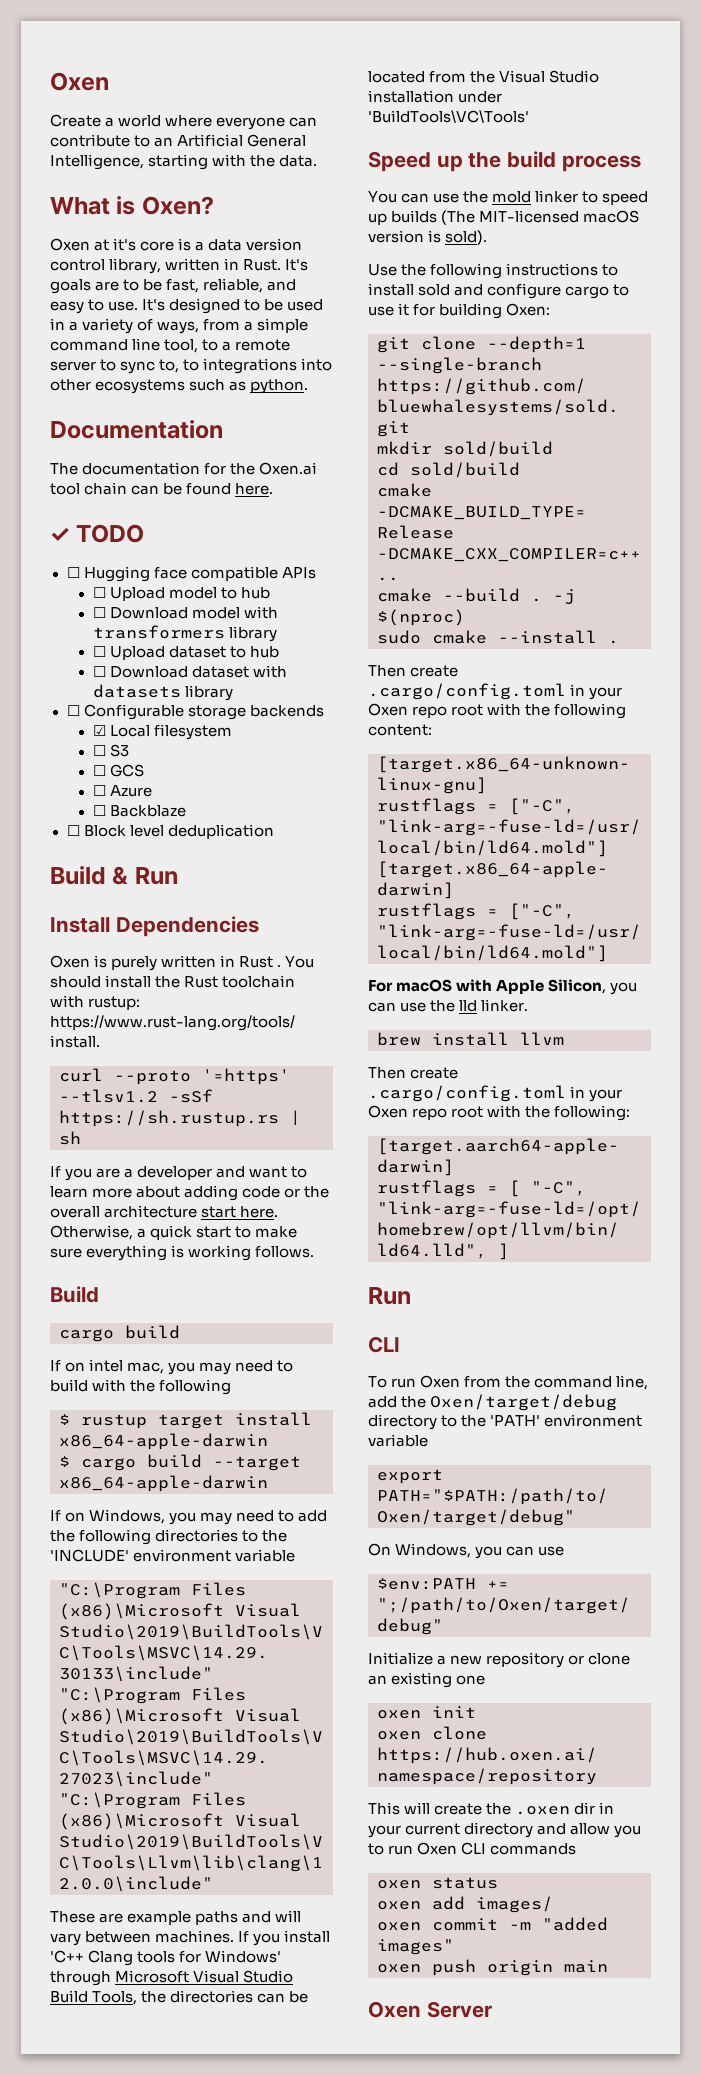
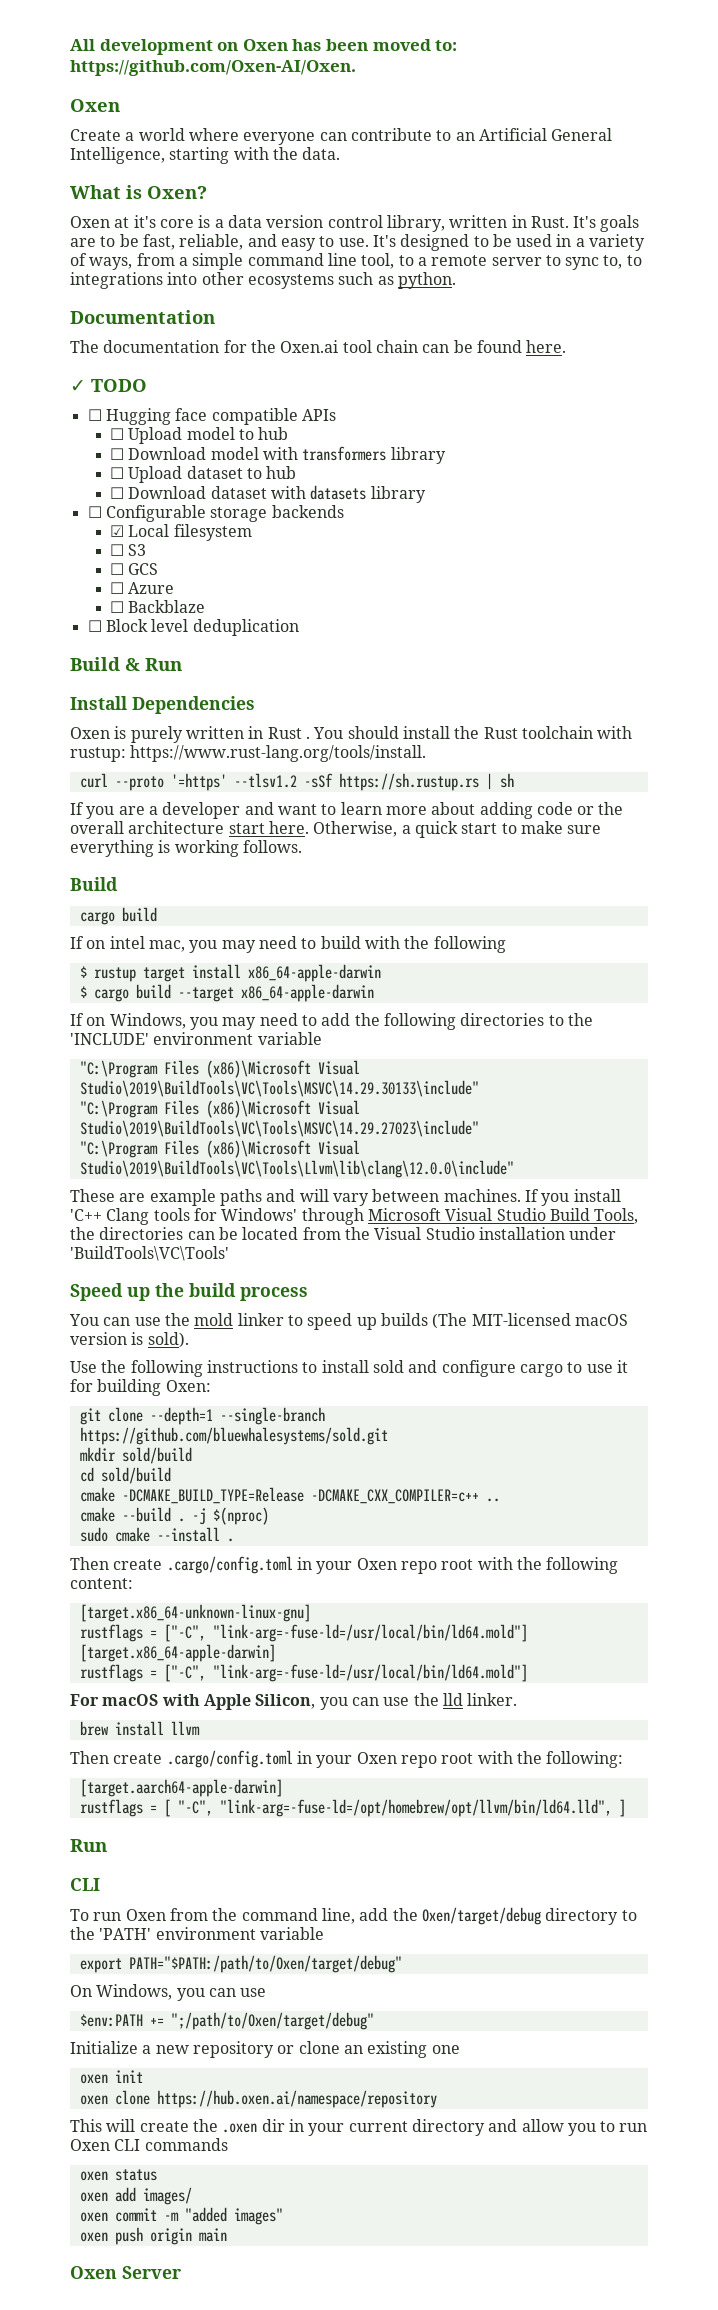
(50, 81) none -> [70,39,458,55] [70,60,356,76] All development on Oxen has been moved to: https://github.com/Oxen-AI/Oxen. //

